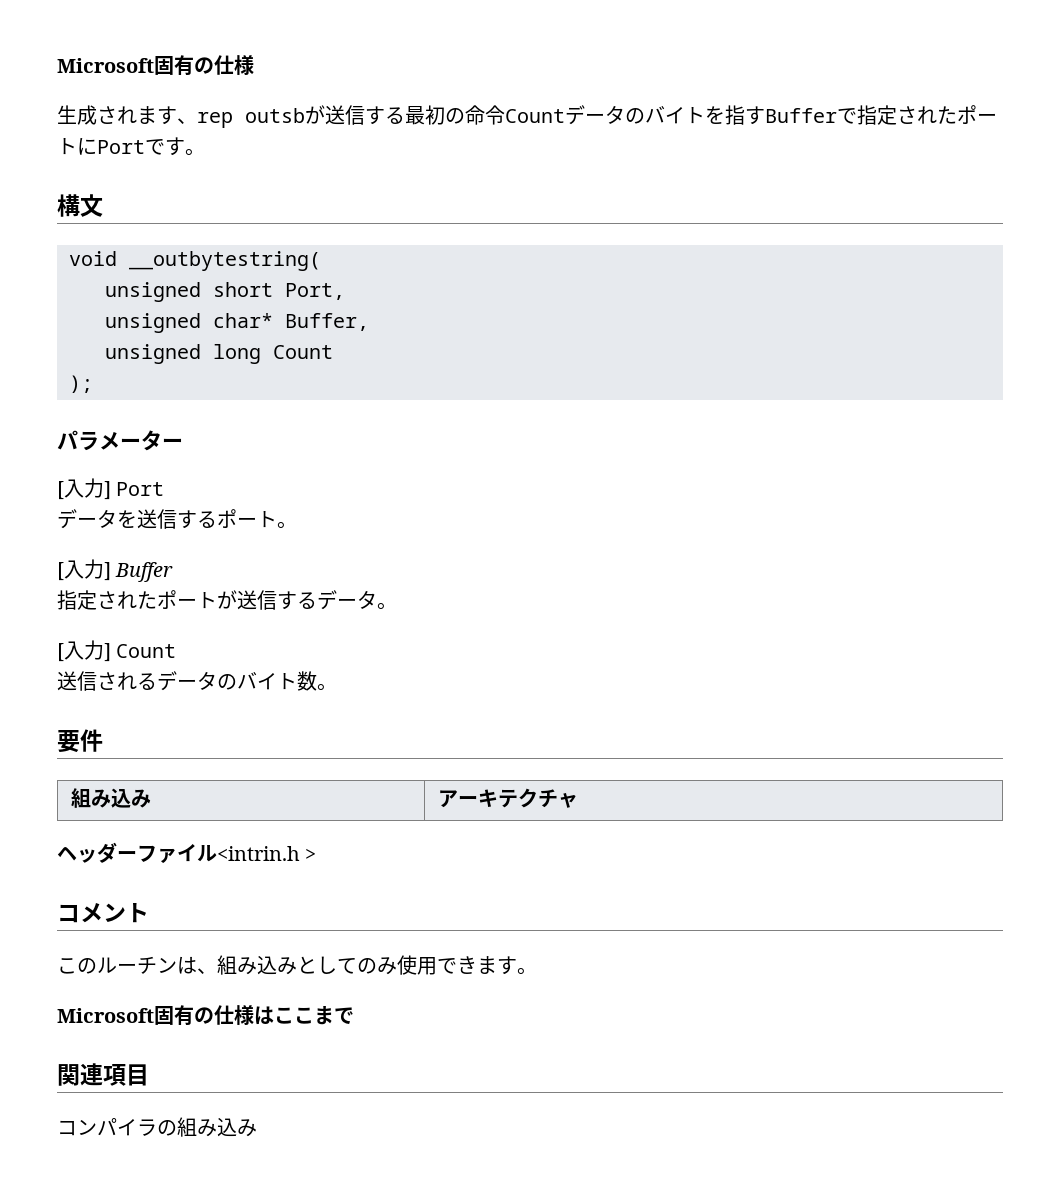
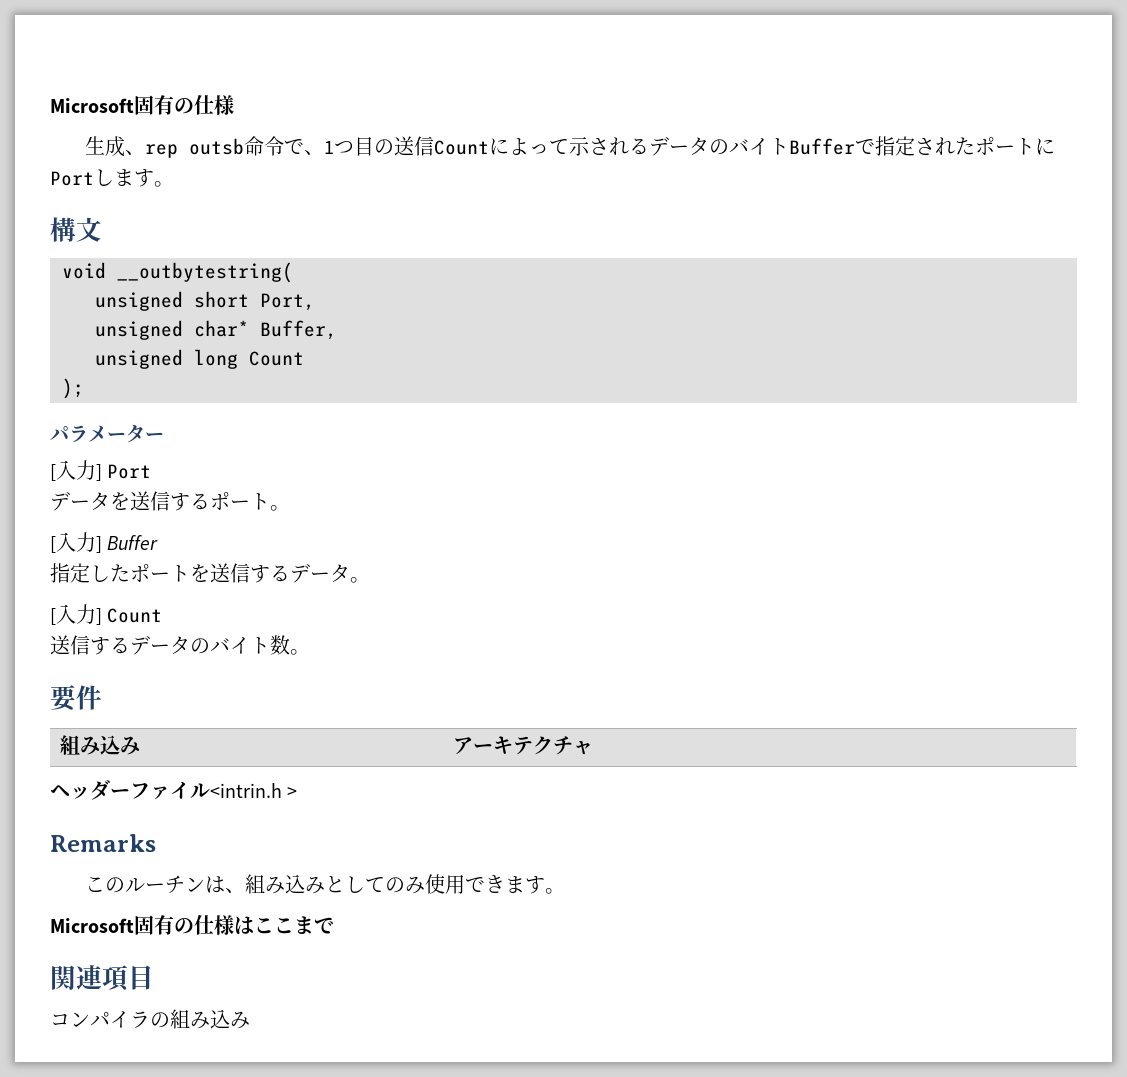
[97,106,177,125] されます -> (125, 146) none
[305,105,765,125] が送信する最初の命令Countデータのバイトを指す -> [243,136,789,156] 命令で、1つ目の送信Countによって示されるデータのバイト
[145,139,165,155] で -> [94,169,134,186] しま
[97,590,237,609] されたポートが -> [90,564,210,582] したポートを
[97,672,137,690] され -> [90,637,110,655] す
[57,903,149,923] コメント -> [50,834,156,852] Remarks

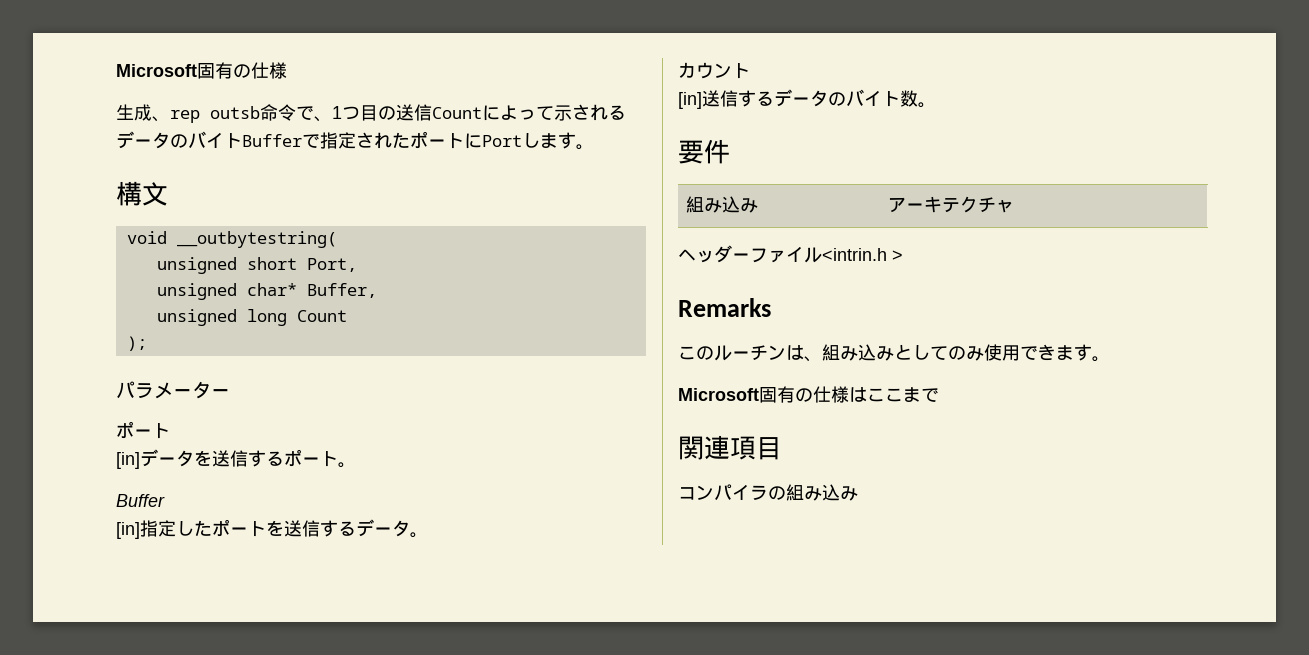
[50,460,152,481] [入力] Port // -> [116,421,170,439] [116,452,140,469] ポート // [in]
[50,532,102,553] [入力] -> (356, 465) none
(159, 542) none -> [116,522,140,539] [in]
[50,604,163,625] [入力] Count // -> [678,62,750,79] [678,92,702,109] カウント // [in]

